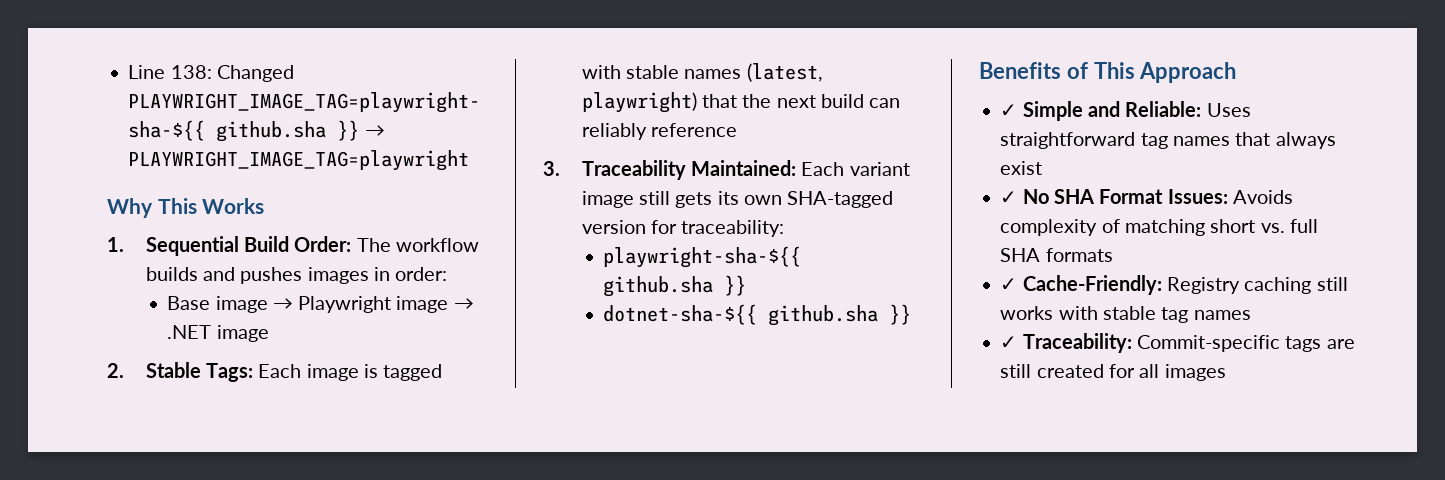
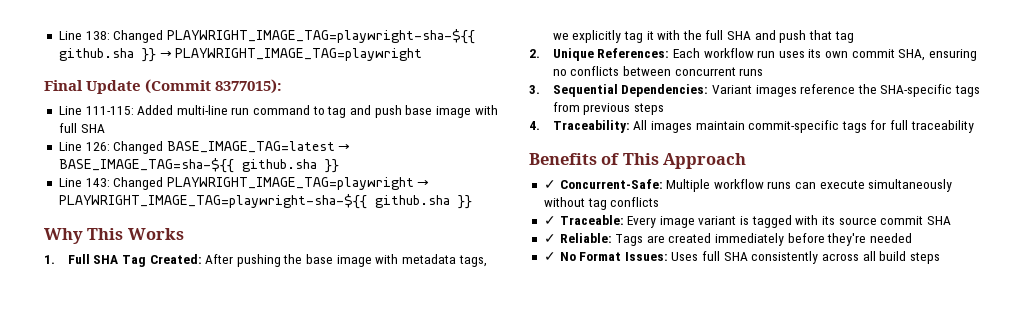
[107,198,265,218] [107,236,479,256] [145,267,448,284] [167,296,474,313] [167,325,269,342] [107,362,443,382] [581,63,823,82] [581,92,901,113] [581,123,738,140] [543,160,910,180] [581,191,894,208] [581,220,785,237] [603,246,802,268] [603,275,747,297] [603,304,912,326] Why This Works // 1. Sequential Build Order: The workflow builds and pushes images in order: // Base image → Playwright image → .NET image // 2. Stable Tags: Each image is tagged with stable names (latest, playwright) that the next build can reliably reference // 3. Traceability Maintained: Each variant image still gets its own SHA-tagged version for traceability: // playwright-sha-${{ github.sha }} // dotnet-sha-${{ github.sha }} -> [44,79,283,94] [58,105,498,118] [58,123,105,133] [58,141,351,154] [58,158,339,173] [58,177,430,190] [58,194,472,209] [44,228,184,244] [44,254,487,267] [552,30,854,43] [529,48,978,61] [552,66,764,76] [529,84,981,97] [552,102,664,115] [529,120,974,133] Final Update (Commit 8377015): // Line 111-115: Added multi-line run command to tag and push base image with full SHA // Line 126: Changed BASE_IMAGE_TAG=latest → BASE_IMAGE_TAG=sha-${{ github.sha }} // Line 143: Changed PLAYWRIGHT_IMAGE_TAG=playwright → PLAYWRIGHT_IMAGE_TAG=playwright-sha-${{ github.sha }} // Why This Works // 1. Full SHA Tag Created: After pushing the base image with metadata tags, we explicitly tag it with the full SHA and push that tag // 2. Unique References: Each workflow run uses its own commit SHA, ensuring no conflicts between concurrent runs // 3. Sequential Dependencies: Variant images reference the SHA-specific tags from previous steps // 4. Traceability: All images maintain commit-specific tags for full traceability
[1022,101,1251,121] [1000,132,1336,149] [1000,161,1043,175] Simple and Reliable: Uses straightforward tag names that always exist -> [559,179,953,192] [543,197,660,210] [543,215,951,228] [543,233,913,246] Concurrent-Safe: Multiple workflow runs can execute simultaneously without tag conflicts // ✓ Traceable: Every image variant is tagged with its source commit SHA // ✓ Reliable: Tags are created immediately before they're needed
[1053,189,1094,204] SHA -> (576, 256) none
[1232,190,1293,204] [1000,219,1318,236] [1000,248,1113,262] [1000,275,1348,295] [1000,306,1251,323] [1000,333,1355,353] [1000,364,1226,381] Avoids complexity of matching short vs. full SHA formats // ✓ Cache-Friendly: Registry caching still works with stable tag names // ✓ Traceability: Commit-specific tags are still created for all images -> [671,251,940,264] Uses full SHA consistently across all build steps

